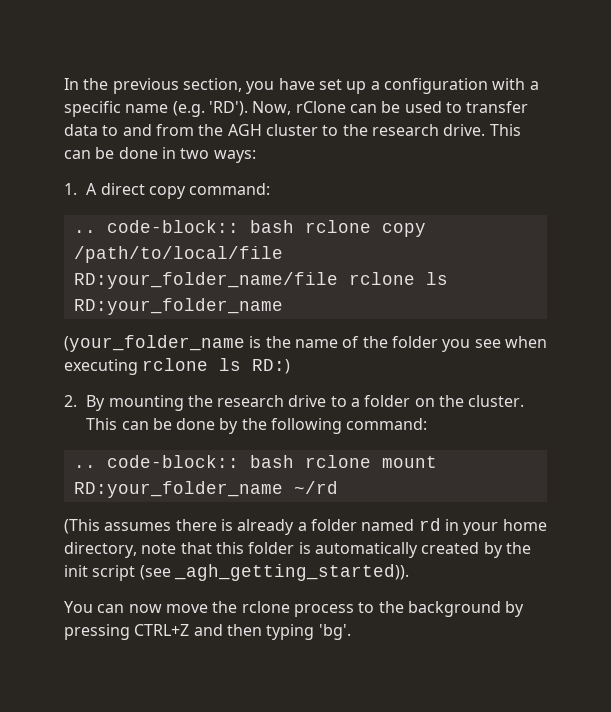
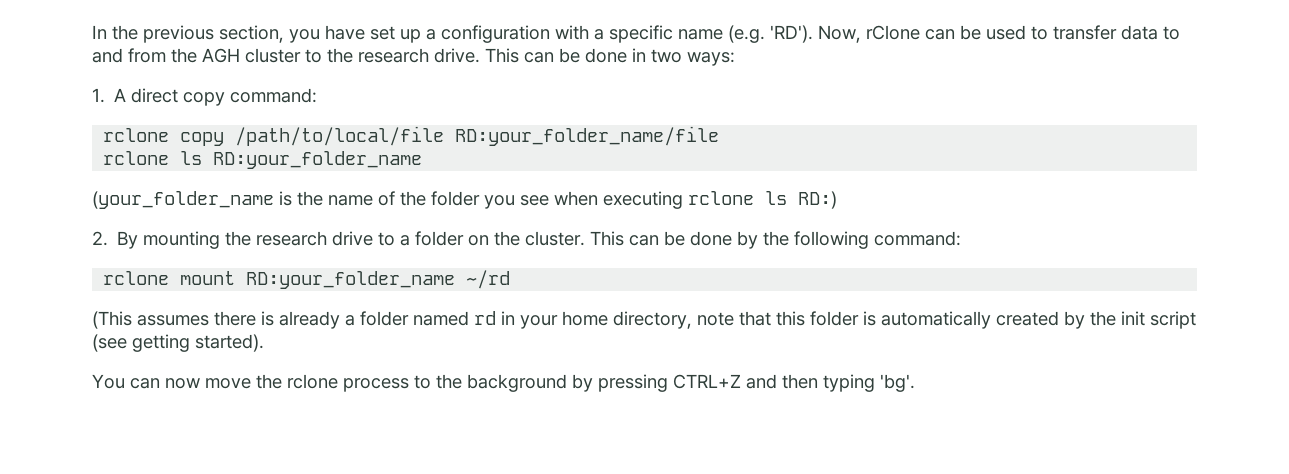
[73,220,294,233] .. code-block:: bash -> (318, 95) none
(338, 280) none -> (720, 136) //
[73,455,294,468] .. code-block:: bash -> (962, 238) none
[173,564,409,581] _agh_getting_started)). -> [132,334,264,352] getting started).

